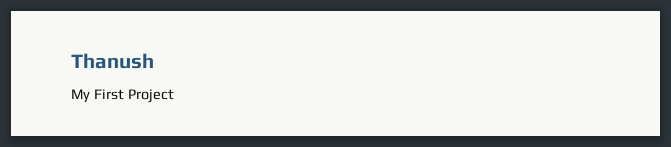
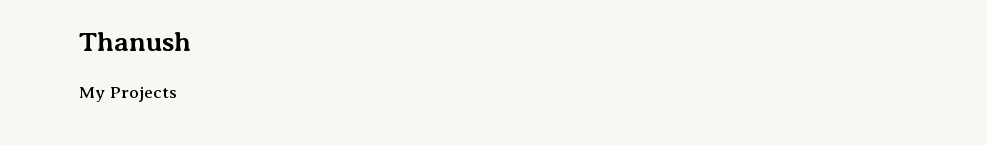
[93,89,174,103] First Project -> [109,86,177,102] Projects

